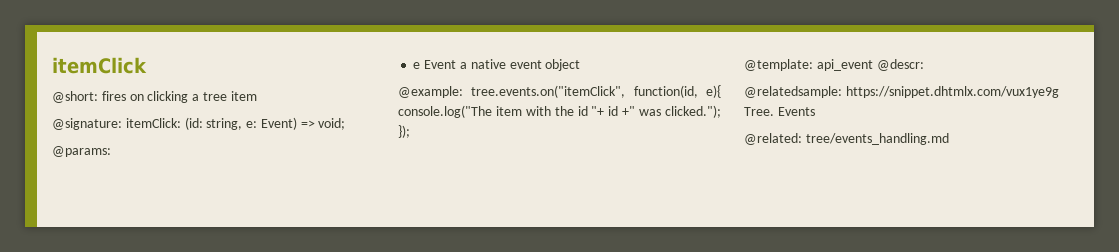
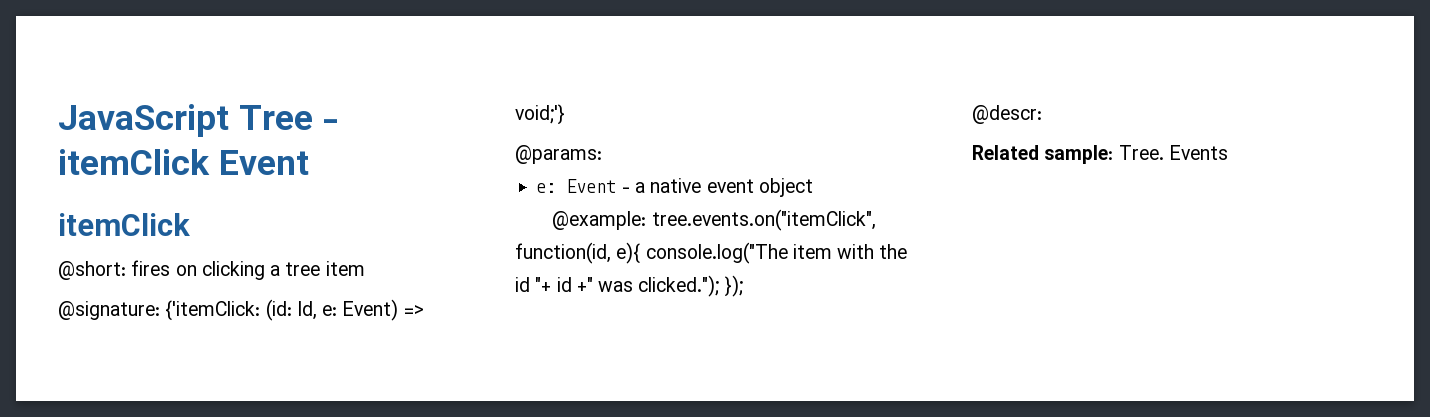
(52, 65) none -> [58,104,340,137] [58,149,309,175] JavaScript Tree - itemClick Event //
[125,117,243,130] itemClick: (id: string, -> [165,299,317,321] {'itemClick: (id: Id,
[318,118,346,130] void; -> [515,104,565,125] void;'}
[413,60,457,69] e Event -> [536,179,630,193] e: Event -
[744,59,873,71] @template: api_event -> (743, 286) none
[744,86,1059,98] @relatedsample: https://snippet.dhtmlx.com/vux1ye9g -> [972,145,1114,164] Related sample:
[744,133,949,145] // @related: tree/events_handling.md -> (1228, 152) none

